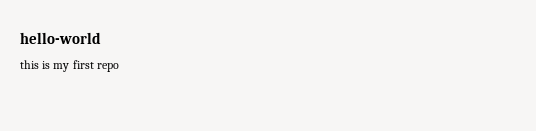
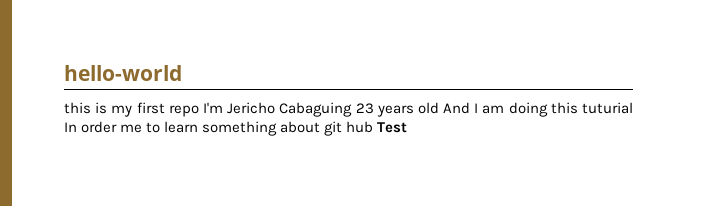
(119, 67) none -> [202,102,633,117] [64,121,408,136] I'm Jericho Cabaguing 23 years old And I am doing this tuturial In order me to learn something about git hub Test

